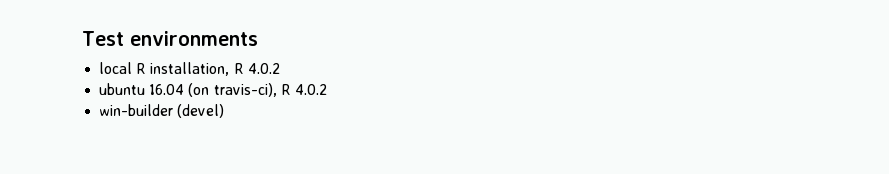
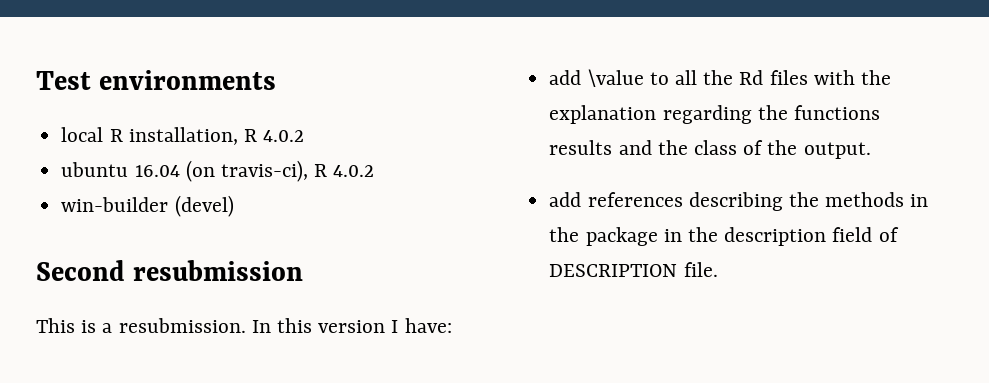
(225, 111) none -> [36,260,304,281] [36,318,452,333] [549,69,891,87] [549,105,880,124] [549,140,871,159] [549,192,929,211] [549,227,899,246] [549,262,718,277] // Second resubmission // This is a resubmission. In this version I have: // add \value to all the Rd files with the explanation regarding the functions results and the class of the output. // add references describing the methods in the package in the description field of DESCRIPTION file.

